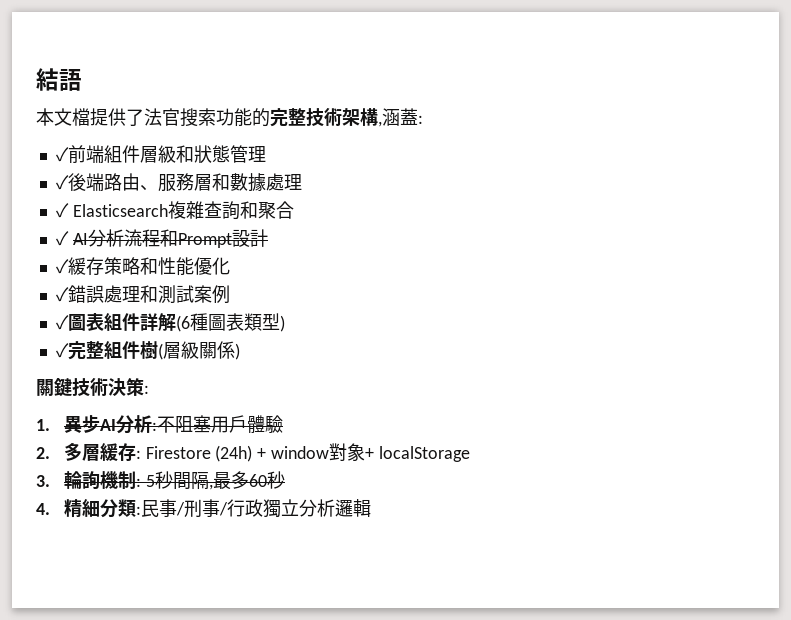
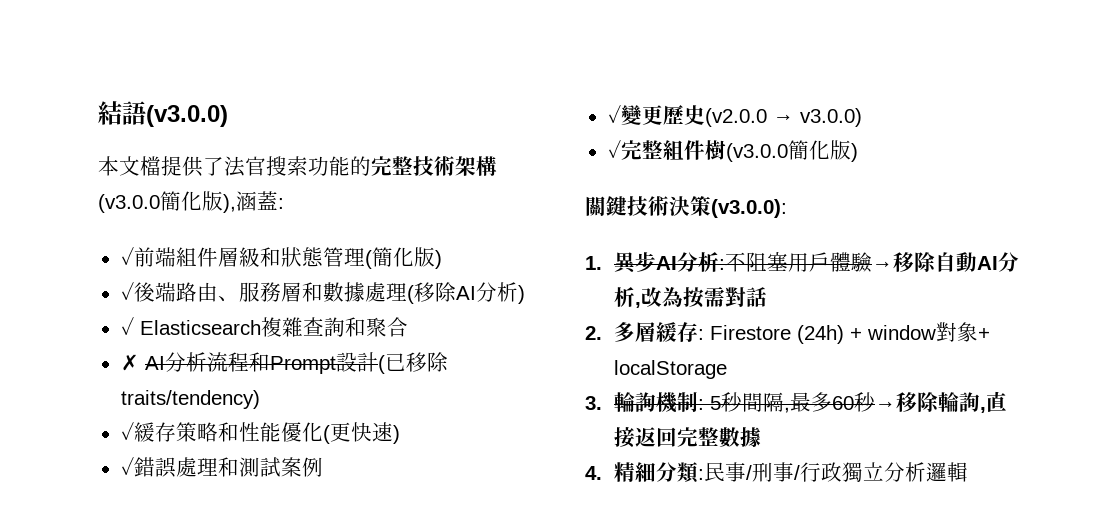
(82, 80) none -> [146,105,228,127] (v3.0.0)
[378,121,382,127] , -> [98,191,236,213] (v3.0.0簡化版),
(266, 154) none -> [364,247,442,269] (簡化版)
(302, 182) none -> [406,282,525,304] (移除AI分析)
[55,231,69,246] ✓ -> [120,354,139,371] ✗
(268, 238) none -> [377,352,448,374] [120,390,260,409] (已移除traits/tendency)
(230, 266) none -> [322,422,400,444] (更快速)
[67,313,285,332] 圖表組件詳解(6種圖表類型) -> [620,105,862,127] 變更歷史(v2.0.0 → v3.0.0)
[157,341,235,360] (層級關係 -> [725,140,851,162] (v3.0.0簡化版
[144,385,149,394] : -> [711,199,787,218] (v3.0.0):
(283, 424) none -> [871,252,1019,273] [613,286,767,308] →移除自動AI分析,改為按需對話
(285, 480) none -> [874,391,1007,413] [613,427,761,448] →移除輪詢,直接返回完整數據

